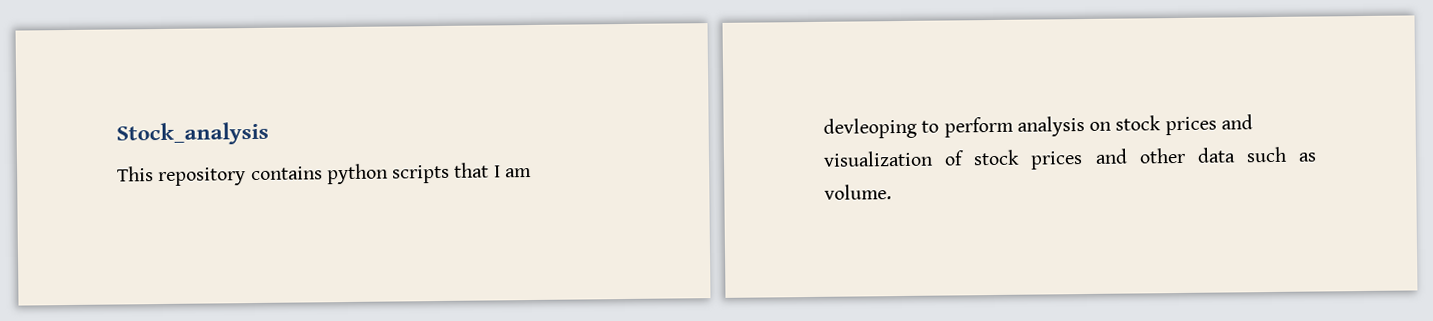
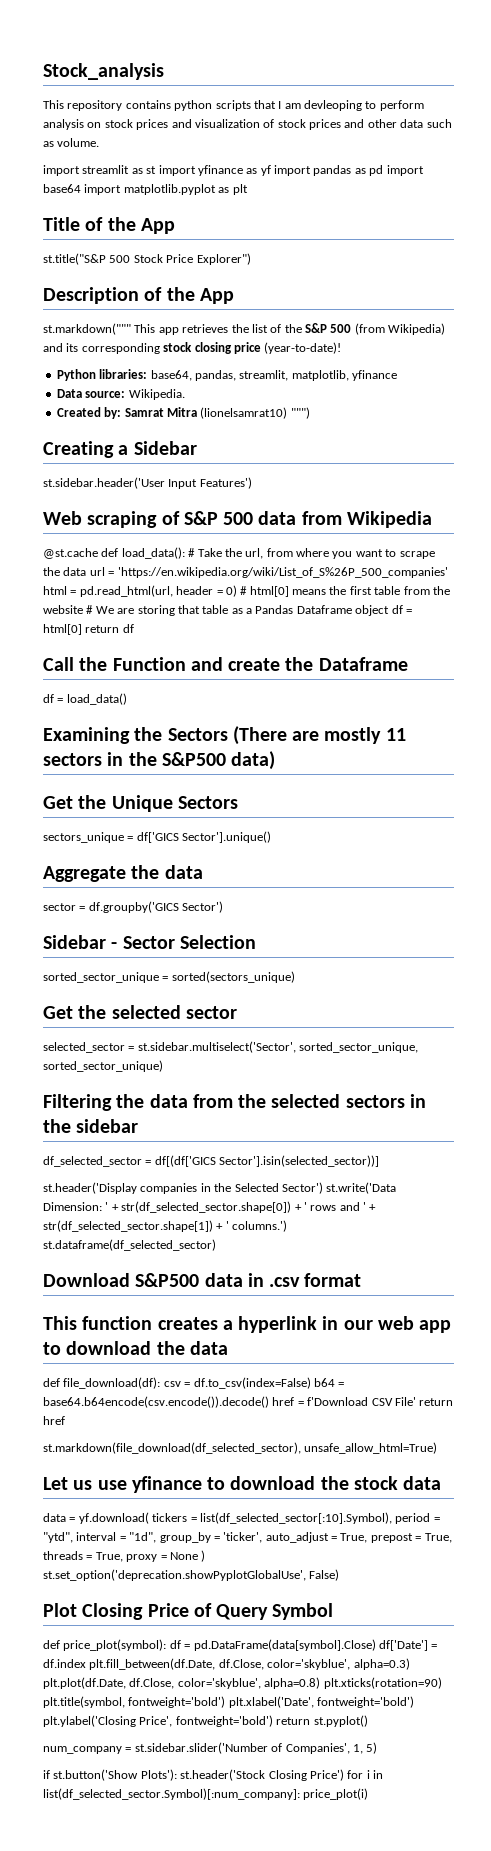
(892, 192) none -> [43,165,424,176] [43,184,248,195] [43,217,175,234] [43,253,251,265] [43,287,234,304] [43,323,446,335] [43,342,342,354] [56,369,397,381] [56,389,185,400] [56,407,310,419] [43,441,197,458] [43,477,252,489] [43,511,432,528] [43,547,435,559] [43,567,448,578] [43,585,450,597] [43,605,412,616] [43,624,134,635] [43,657,408,671] [43,693,127,705] [43,726,406,745] [43,751,276,770] [43,795,238,812] [43,831,272,843] [43,865,203,882] [43,901,224,913] [43,935,256,949] [43,971,295,983] [43,1005,237,1019] [43,1041,419,1053] [43,1060,163,1072] [43,1094,426,1111] [43,1119,139,1133] [43,1155,380,1167] [43,1182,397,1194] [43,1201,377,1213] [43,1220,288,1232] [43,1239,216,1251] [43,1273,362,1287] [43,1316,452,1333] [43,1341,228,1355] [43,1377,345,1389] [43,1396,454,1408] [43,1416,65,1425] [43,1442,438,1454] [43,1476,442,1493] [43,1512,440,1524] [43,1532,452,1543] [43,1550,206,1562] [43,1569,340,1581] [43,1603,334,1620] [43,1639,438,1651] [43,1658,410,1670] [43,1677,442,1689] [43,1696,415,1708] [43,1715,368,1727] [43,1742,378,1754] [43,1769,383,1781] [43,1788,369,1800] // import streamlit as st import yfinance as yf import pandas as pd import base64 import matplotlib.pyplot as plt // Title of the App // st.title("S&P 500 Stock Price Explorer") // Description of the App // st.markdown(""" This app retrieves the list of the S&P 500 (from Wikipedia) and its corresponding stock closing price (year-to-date)! // Python libraries: base64, pandas, streamlit, matplotlib, yfinance // Data source: Wikipedia. // Created by: Samrat Mitra (lionelsamrat10) """) // Creating a Sidebar // st.sidebar.header('User Input Features') // Web scraping of S&P 500 data from Wikipedia // @st.cache def load_data(): # Take the url, from where you want to scrape the data url = 'https://en.wikipedia.org/wiki/List_of_S%26P_500_companies' html = pd.read_html(url, header = 0) # html[0] means the first table from the website # We are storing that table as a Pandas Dataframe object df = html[0] return df // Call the Function and create the Dataframe // df = load_data() // Examining the Sectors (There are mostly 11 sectors in the S&P500 data) // Get the Unique Sectors // sectors_unique = df['GICS Sector'].unique() // Aggregate the data // sector = df.groupby('GICS Sector') // Sidebar - Sector Selection // sorted_sector_unique = sorted(sectors_unique) // Get the selected sector // selected_sector = st.sidebar.multiselect('Sector', sorted_sector_unique, sorted_sector_unique) // Filtering the data from the selected sectors in the sidebar // df_selected_sector = df[(df['GICS Sector'].isin(selected_sector))] // st.header('Display companies in the Selected Sector') st.write('Data Dimension: ' + str(df_selected_sector.shape[0]) + ' rows and ' + str(df_selected_sector.shape[1]) + ' columns.') st.dataframe(df_selected_sector) // Download S&P500 data in .csv format // This function creates a hyperlink in our web app to download the data // def file_download(df): csv = df.to_csv(index=False) b64 = base64.b64encode(csv.encode()).decode() href = f'Download CSV File' return href // st.markdown(file_download(df_selected_sector), unsafe_allow_html=True) // Let us use yfinance to download the stock data // data = yf.download( tickers = list(df_selected_sector[:10].Symbol), period = "ytd", interval = "1d", group_by = 'ticker', auto_adjust = True, prepost = True, threads = True, proxy = None ) st.set_option('deprecation.showPyplotGlobalUse', False) // Plot Closing Price of Query Symbol // def price_plot(symbol): df = pd.DataFrame(data[symbol].Close) df['Date'] = df.index plt.fill_between(df.Date, df.Close, color='skyblue', alpha=0.3) plt.plot(df.Date, df.Close, color='skyblue', alpha=0.8) plt.xticks(rotation=90) plt.title(symbol, fontweight='bold') plt.xlabel('Date', fontweight='bold') plt.ylabel('Closing Price', fontweight='bold') return st.pyplot() // num_company = st.sidebar.slider('Number of Companies', 1, 5) // if st.button('Show Plots'): st.header('Stock Closing Price') for i in list(df_selected_sector.Symbol)[:num_company]: price_plot(i)

